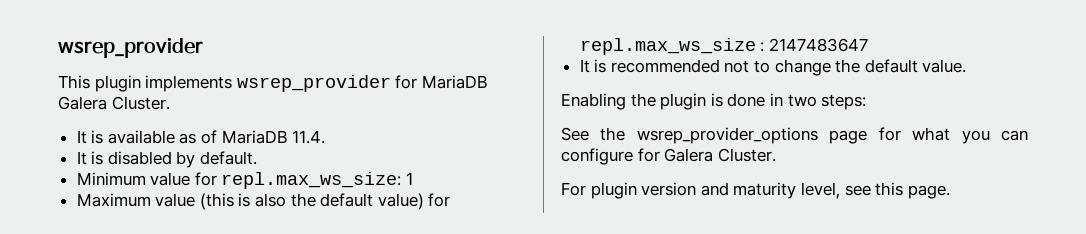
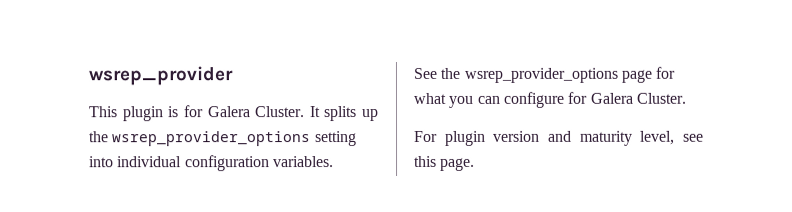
[145,75,488,92] [58,96,170,110] [76,130,326,144] [76,151,258,168] [76,172,414,189] [76,193,451,210] [579,38,868,55] [579,59,967,76] [561,93,867,110] implements wsrep_provider for MariaDB Galera Cluster. // It is available as of MariaDB 11.4. // It is disabled by default. // Minimum value for repl.max_ws_size: 1 // Maximum value (this is also the default value) for repl.max_ws_size : 2147483647 // It is recommended not to change the default value. // Enabling the plugin is done in two steps: -> [168,105,379,122] [89,131,357,147] [89,155,334,172] is for Galera Cluster. It splits up the wsrep_provider_options setting into individual configuration variables.

